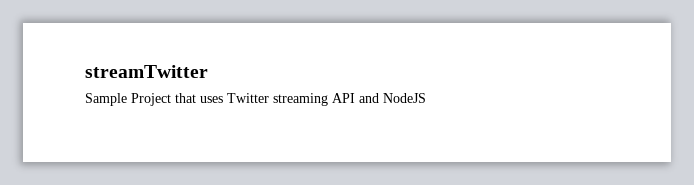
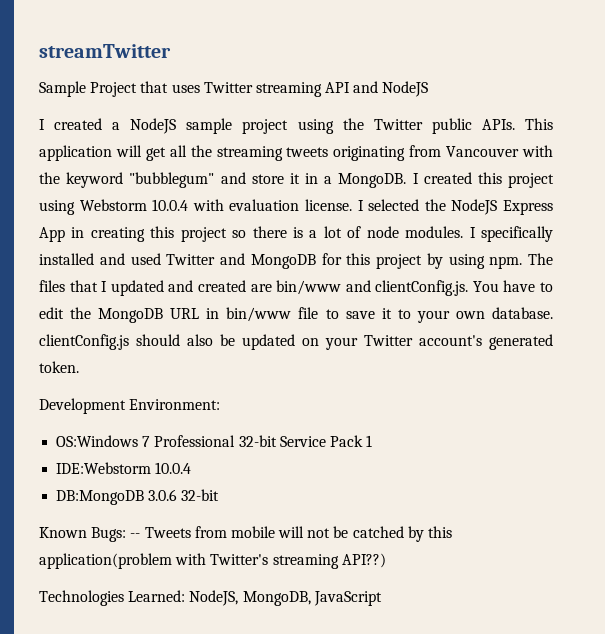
(426, 98) none -> [39,118,553,134] [39,145,553,161] [39,172,554,188] [39,199,554,215] [39,226,553,242] [39,253,553,269] [39,280,553,296] [39,307,554,323] [39,334,553,350] [39,361,79,373] [39,398,221,414] [56,435,373,447] [56,462,192,474] [56,489,220,505] [39,526,453,542] [39,553,386,569] [39,590,382,606] // I created a NodeJS sample project using the Twitter public APIs. This application will get all the streaming tweets originating from Vancouver with the keyword "bubblegum" and store it in a MongoDB. I created this project using Webstorm 10.0.4 with evaluation license. I selected the NodeJS Express App in creating this project so there is a lot of node modules. I specifically installed and used Twitter and MongoDB for this project by using npm. The files that I updated and created are bin/www and clientConfig.js. You have to edit the MongoDB URL in bin/www file to save it to your own database. clientConfig.js should also be updated on your Twitter account's generated token. // Development Environment: // OS:Windows 7 Professional 32-bit Service Pack 1 // IDE:Webstorm 10.0.4 // DB:MongoDB 3.0.6 32-bit // Known Bugs: -- Tweets from mobile will not be catched by this application(problem with Twitter's streaming API??) // Technologies Learned: NodeJS, MongoDB, JavaScript

